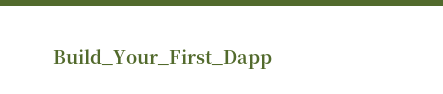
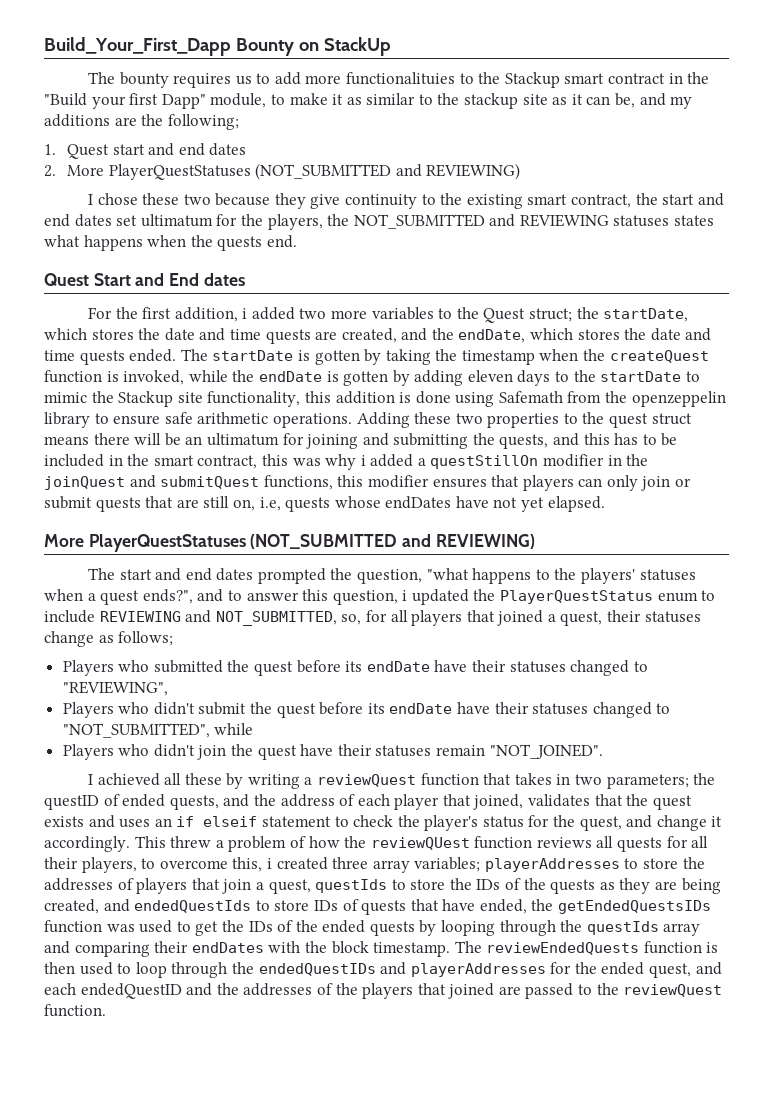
(272, 59) none -> [235,37,391,56] [87,72,710,88] [44,93,693,109] [44,114,239,130] [44,143,247,159] [44,163,521,180] [87,193,724,209] [44,214,715,230] [44,235,297,251] [44,273,245,286] [87,307,689,323] [44,328,712,344] [44,349,709,365] [44,370,700,386] [44,391,726,407] [44,412,692,428] [44,433,678,449] [44,454,649,470] [44,475,692,491] [44,496,605,512] [44,534,535,552] [87,568,696,584] [44,589,716,605] [44,610,701,626] [44,631,174,647] [62,660,648,676] [62,681,168,696] [62,702,671,718] [62,723,254,738] [62,744,603,760] [87,773,716,789] [44,794,692,810] [44,815,723,831] [44,836,709,852] [44,857,705,873] [44,878,721,894] [44,899,712,915] [44,920,701,936] [44,941,719,957] [44,962,722,978] [44,983,723,999] [44,1004,106,1017] Bounty on StackUp // The bounty requires us to add more functionalituies to the Stackup smart contract in the "Build your first Dapp" module, to make it as similar to the stackup site as it can be, and my additions are the following; // 1. Quest start and end dates // 2. More PlayerQuestStatuses (NOT_SUBMITTED and REVIEWING) // I chose these two because they give continuity to the existing smart contract, the start and end dates set ultimatum for the players, the NOT_SUBMITTED and REVIEWING statuses states what happens when the quests end. // Quest Start and End dates // For the first addition, i added two more variables to the Quest struct; the startDate, which stores the date and time quests are created, and the endDate, which stores the date and time quests ended. The startDate is gotten by taking the timestamp when the createQuest function is invoked, while the endDate is gotten by adding eleven days to the startDate to mimic the Stackup site functionality, this addition is done using Safemath from the openzeppelin library to ensure safe arithmetic operations. Adding these two properties to the quest struct means there will be an ultimatum for joining and submitting the quests, and this has to be included in the smart contract, this was why i added a questStillOn modifier in the joinQuest and submitQuest functions, this modifier ensures that players can only join or submit quests that are still on, i.e, quests whose endDates have not yet elapsed. // More PlayerQuestStatuses (NOT_SUBMITTED and REVIEWING) // The start and end dates prompted the question, "what happens to the players' statuses when a quest ends?", and to answer this question, i updated the PlayerQuestStatus enum to include REVIEWING and NOT_SUBMITTED, so, for all players that joined a quest, their statuses change as follows; // Players who submitted the quest before its endDate have their statuses changed to "REVIEWING", // Players who didn't submit the quest before its endDate have their statuses changed to "NOT_SUBMITTED", while // Players who didn't join the quest have their statuses remain "NOT_JOINED". // I achieved all these by writing a reviewQuest function that takes in two parameters; the questID of ended quests, and the address of each player that joined, validates that the quest exists and uses an if elseif statement to check the player's status for the quest, and change it accordingly. This threw a problem of how the reviewQUest function reviews all quests for all their players, to overcome this, i created three array variables; playerAddresses to store the addresses of players that join a quest, questIds to store the IDs of the quests as they are being created, and endedQuestIds to store IDs of quests that have ended, the getEndedQuestsIDs function was used to get the IDs of the ended quests by looping through the questIds array and comparing their endDates with the block timestamp. The reviewEndedQuests function is then used to loop through the endedQuestIDs and playerAddresses for the ended quest, and each endedQuestID and the addresses of the players that joined are passed to the reviewQuest function.

